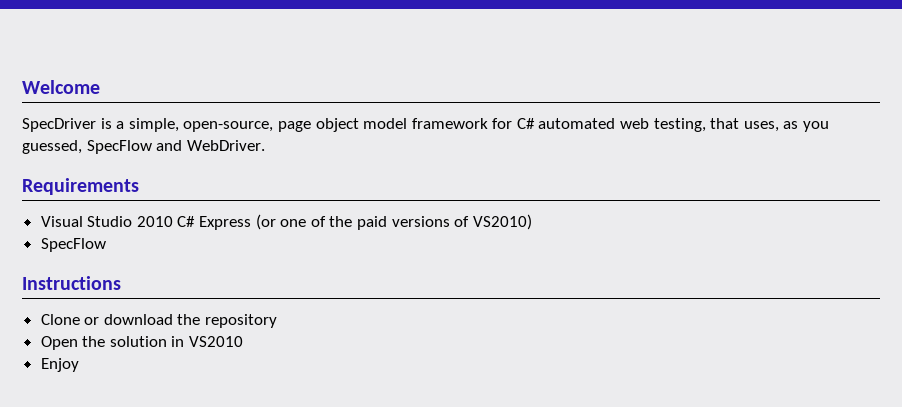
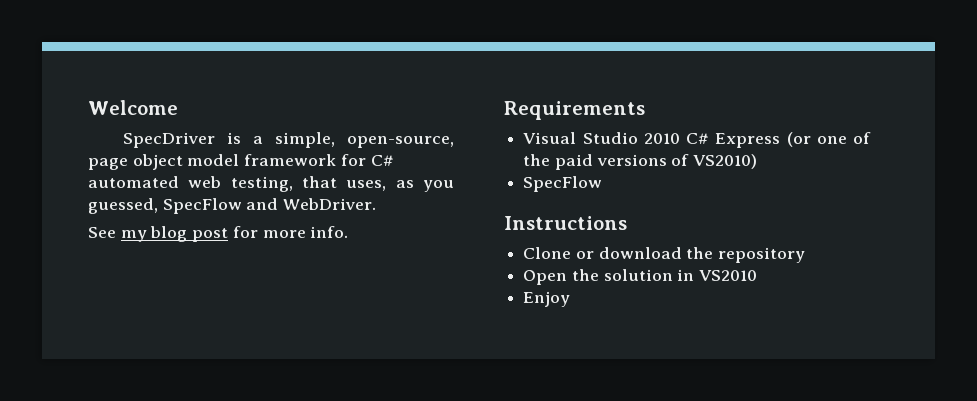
(265, 145) none -> [88,226,349,242] // See my blog post for more info.

